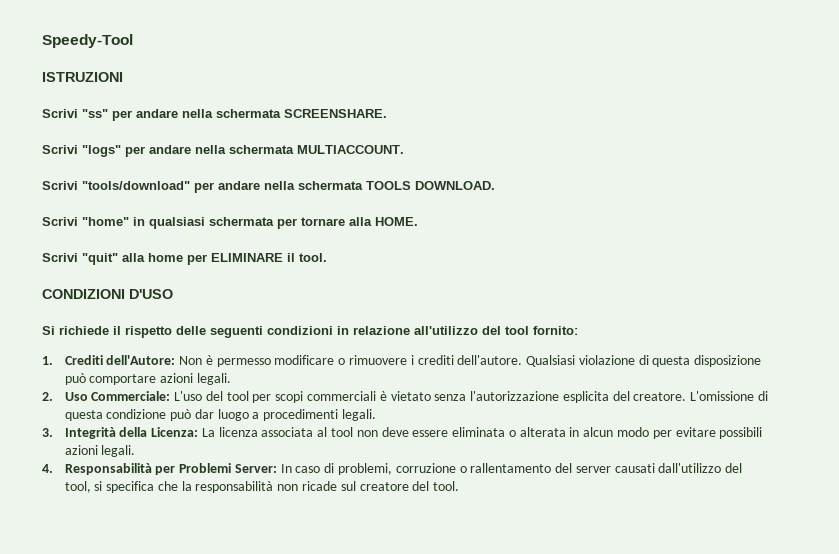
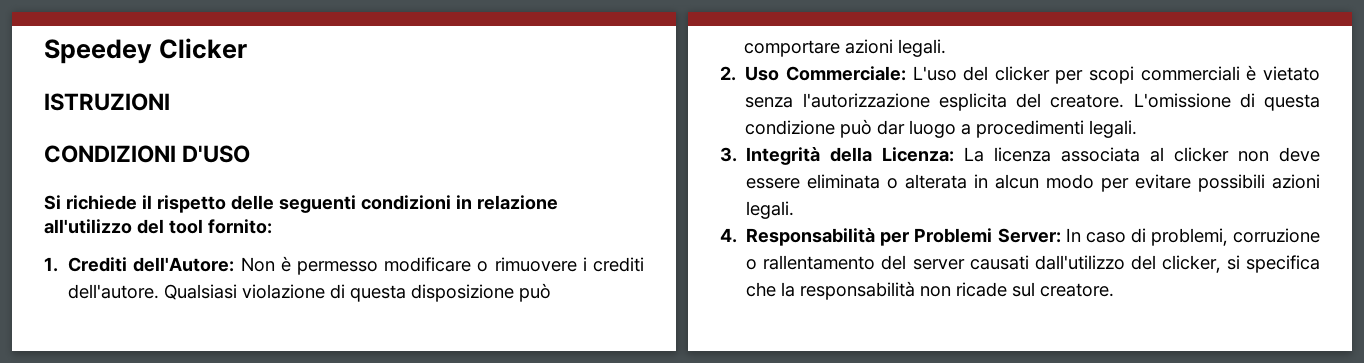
[42,34,133,48] Speedy-Tool -> [44,38,248,64] Speedey Clicker
[42,109,387,121] [42,145,404,157] [42,181,495,193] [42,217,418,229] [42,253,327,265] // Scrivi "ss" per andare nella schermata SCREENSHARE. // Scrivi "logs" per andare nella schermata MULTIACCOUNT. // Scrivi "tools/download" per andare nella schermata TOOLS DOWNLOAD. // Scrivi "home" in qualsiasi schermata per tornare alla HOME. // Scrivi "quit" alla home per ELIMINARE il tool. -> (170, 102) none
[226,391,249,401] tool -> [994,66,1050,81] clicker
[330,427,353,437] tool -> [1174,147,1230,162] clicker
[64,481,91,493] tool, -> [1161,255,1221,273] clicker,
[359,481,460,491] creatore del tool. -> [1040,283,1115,297] creatore.

